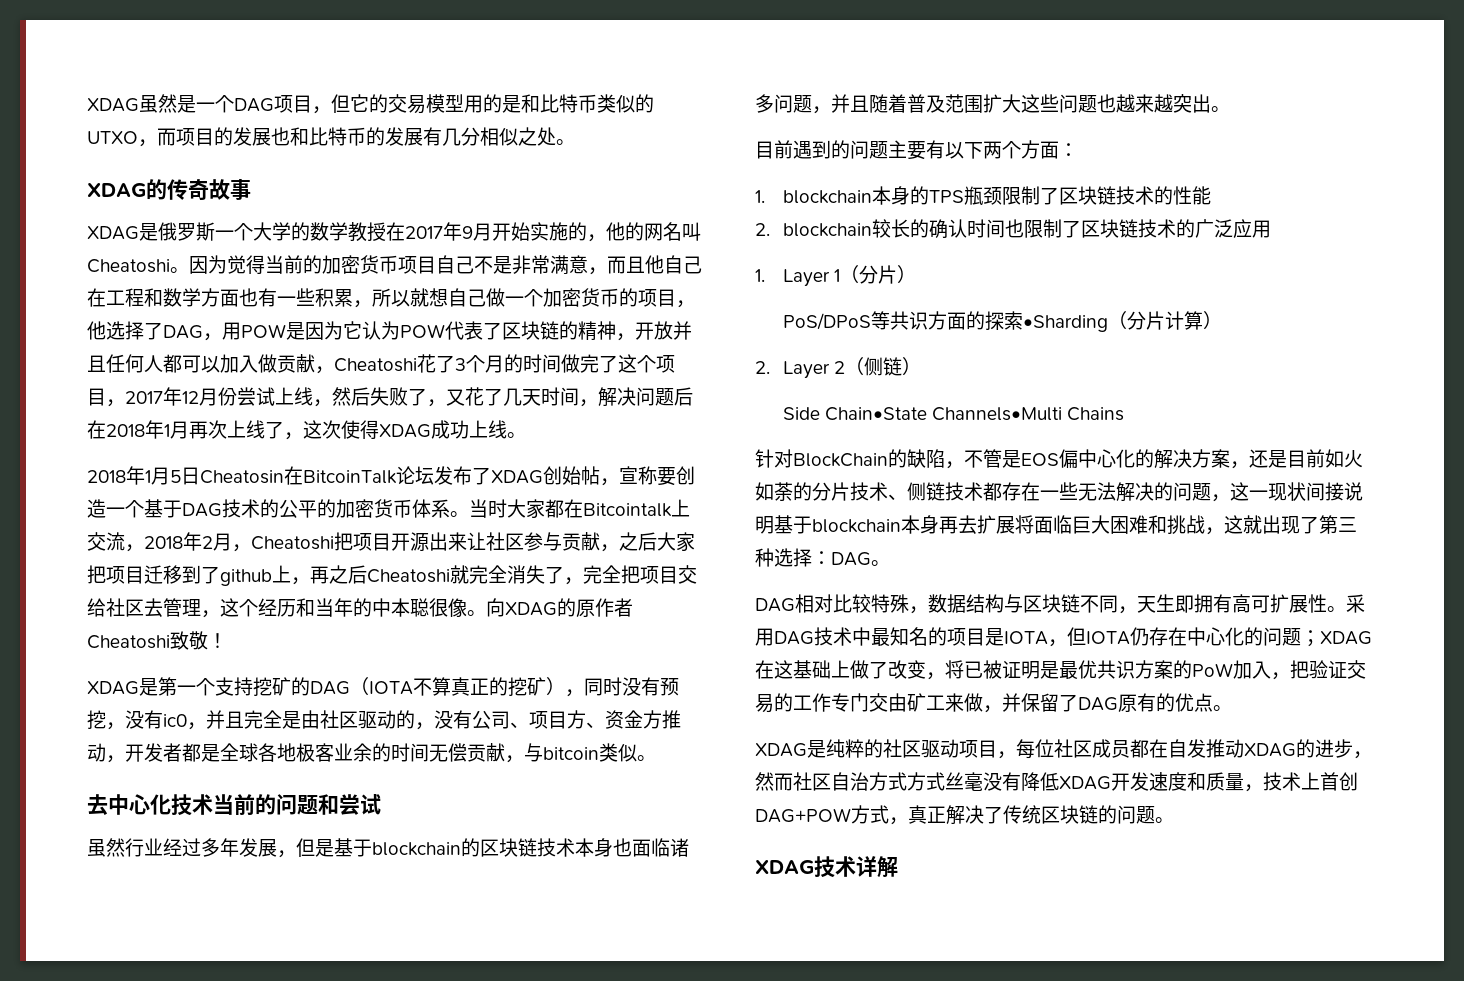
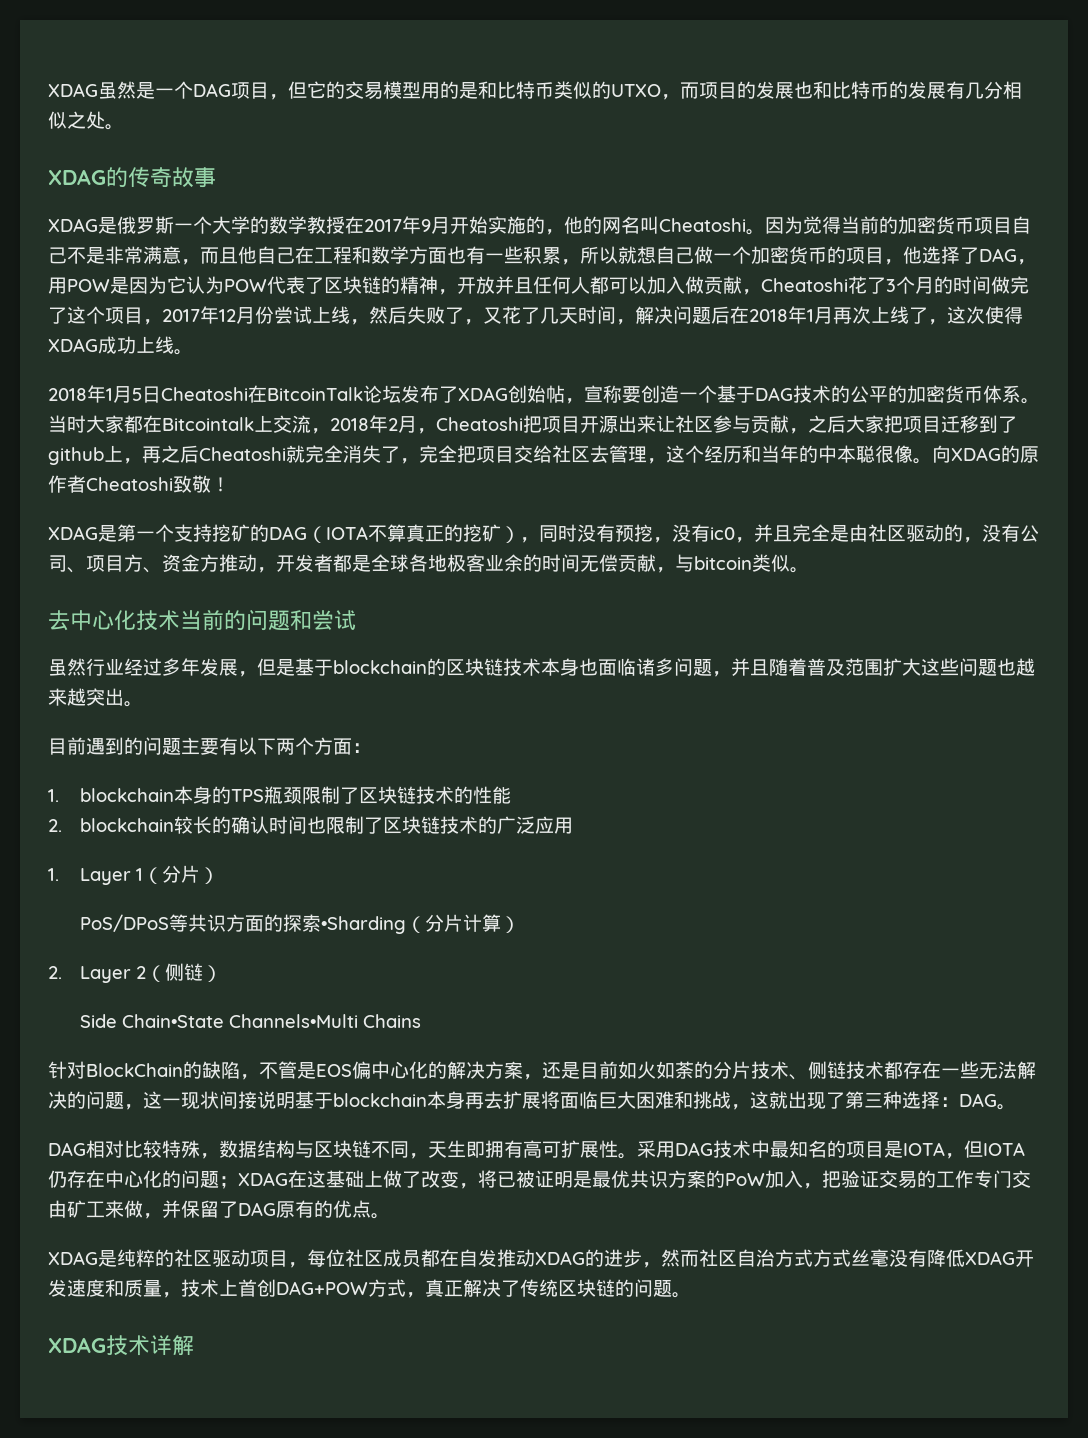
[200,470,284,484] Cheatosin -> [161,387,248,401] Cheatoshi

